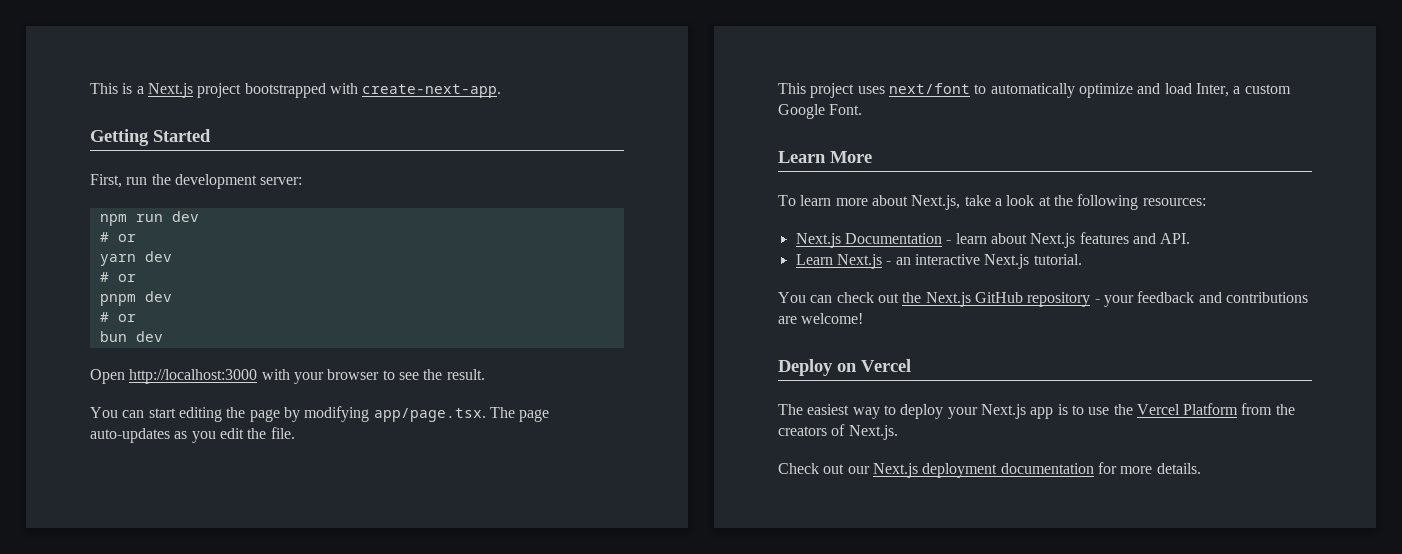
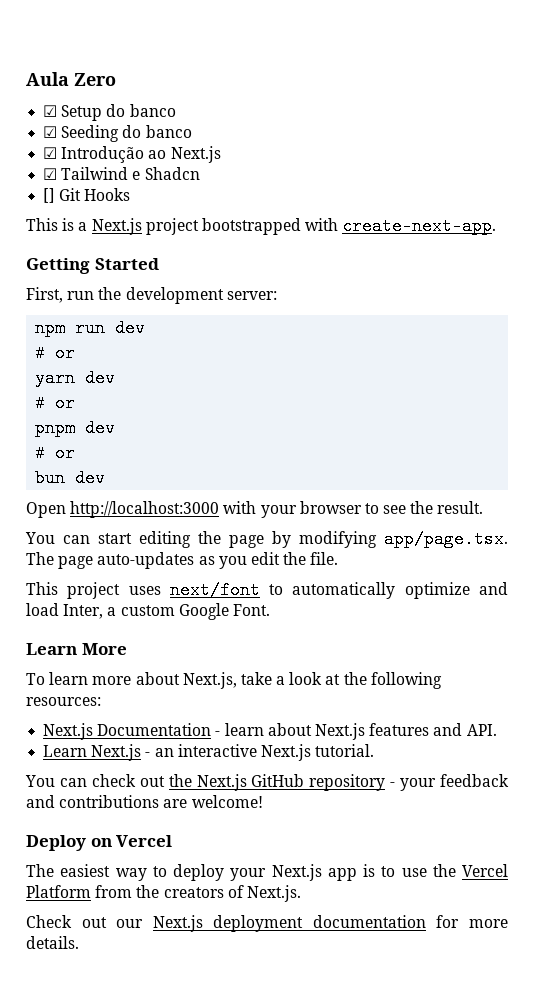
(90, 88) none -> [26,72,116,86] [43,104,176,121] [43,125,192,142] [43,146,221,163] [43,167,200,180] [43,188,131,203] Aula Zero // ☑ Setup do banco // ☑ Seeding do banco // ☑ Introdução ao Next.js // ☑ Tailwind e Shadcn // [] Git Hooks //

